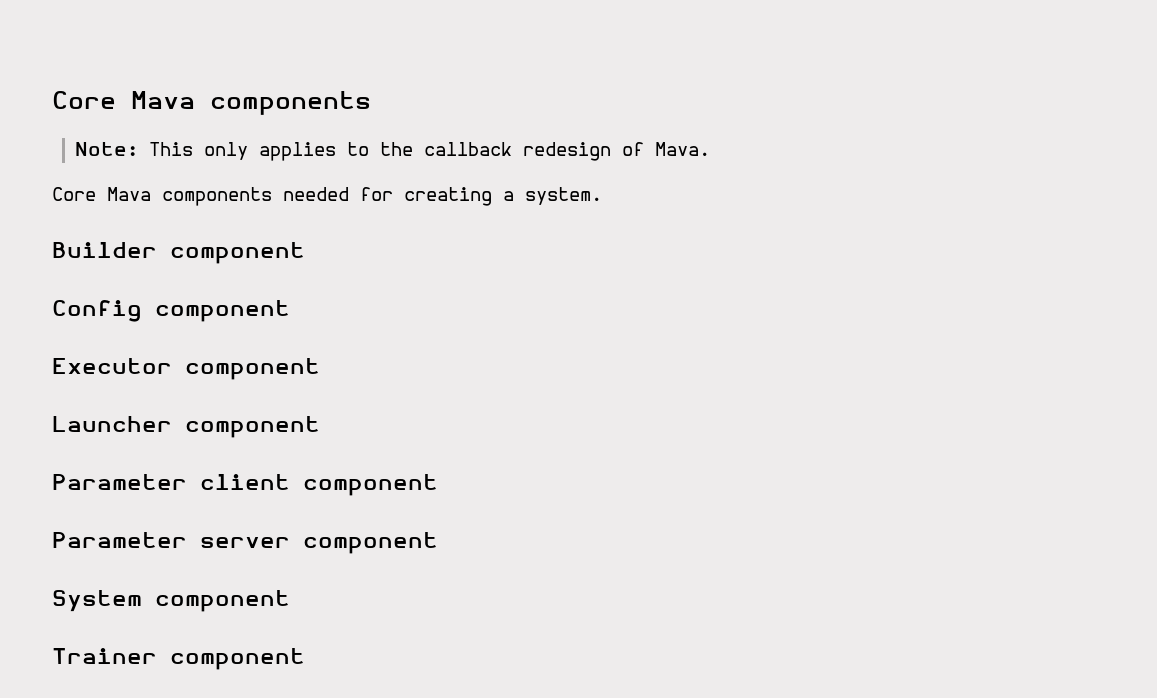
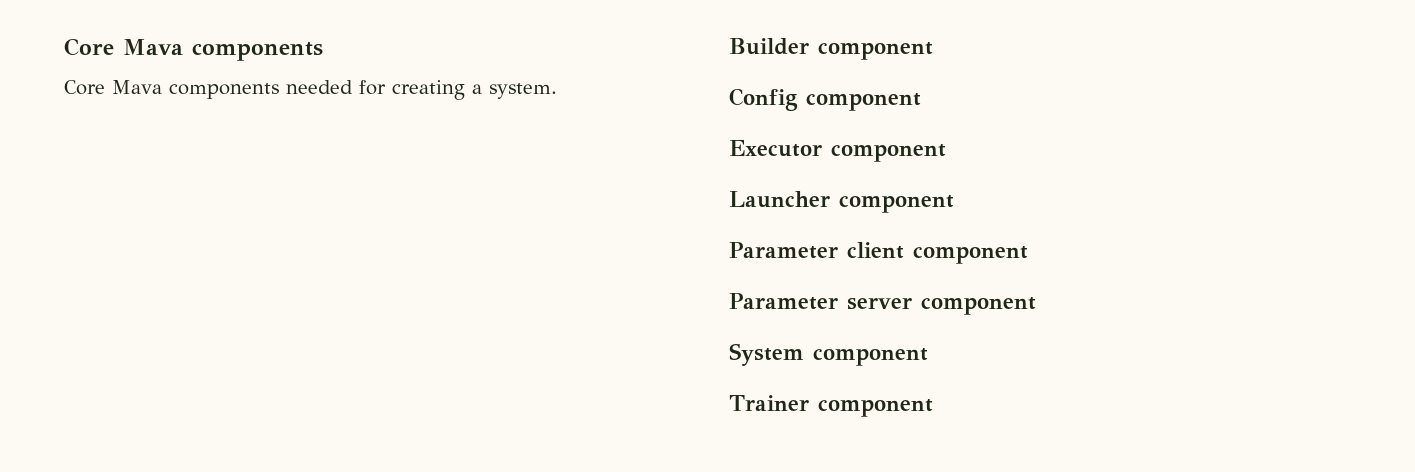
[52,91,371,115] [74,142,710,161] Core Mava components // Note: This only applies to the callback redesign of Mava. -> [64,38,323,61] Core Mava components

